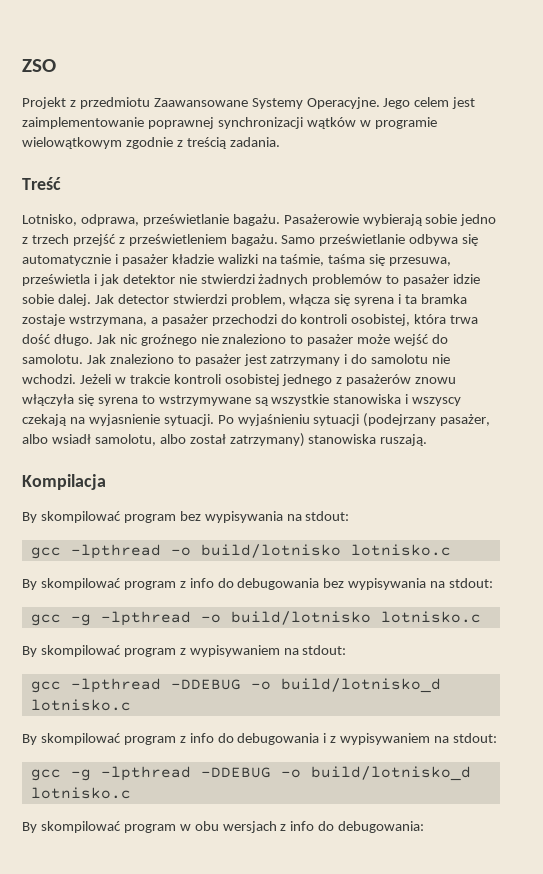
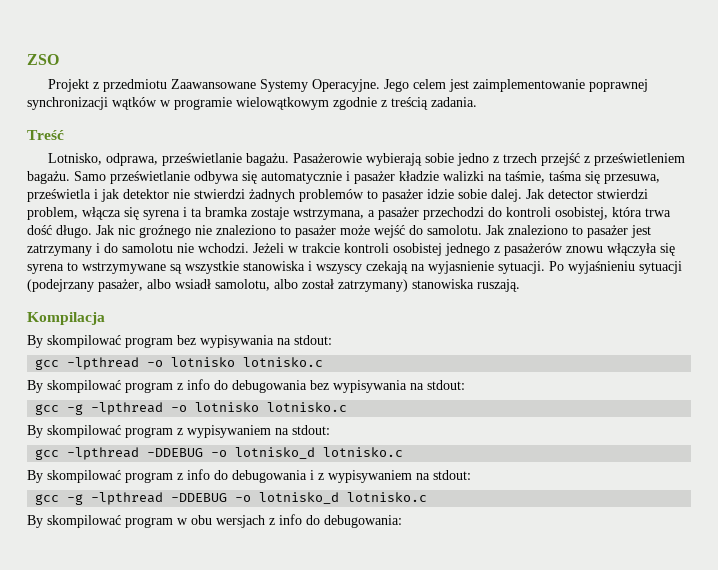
[200,544,341,558] build/lotnisko -> [171,357,236,367] lotnisko
[230,611,371,625] build/lotnisko -> [195,402,260,412] lotnisko
[280,678,441,693] build/lotnisko_d -> [235,447,316,459] lotnisko_d
[310,766,471,781] build/lotnisko_d -> [259,492,340,504] lotnisko_d

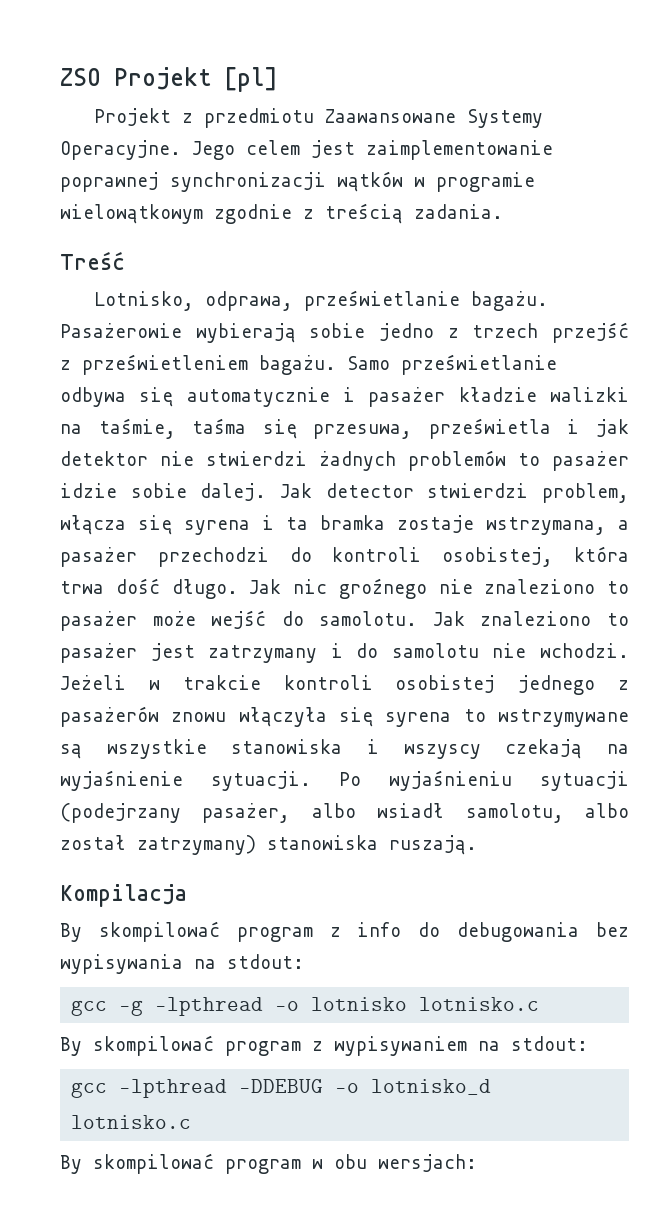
(59, 59) none -> [114,67,278,92] Projekt [pl]
[428,261,494,274] wyjasnienie -> [60,770,183,791] wyjaśnienie
[27,335,332,348] [35,357,324,370] // By skompilować program bez wypisywania na stdout: // gcc -lpthread -o lotnisko lotnisko.c -> (187, 895) none
[27,469,471,483] [35,492,428,505] // By skompilować program z info do debugowania i z wypisywaniem na stdout: // gcc -g -lpthread -DDEBUG -o lotnisko_d lotnisko.c -> (192, 1122) none
[216,514,402,528] wersjach z info do debugowania: -> [378,1154,477,1172] wersjach:

